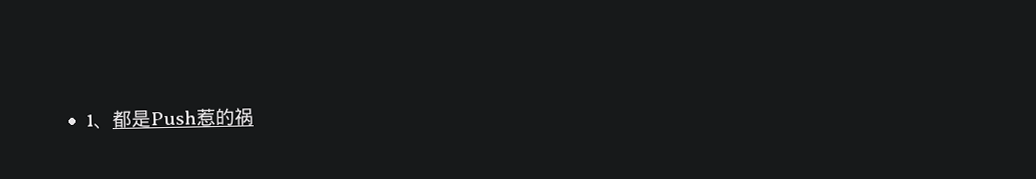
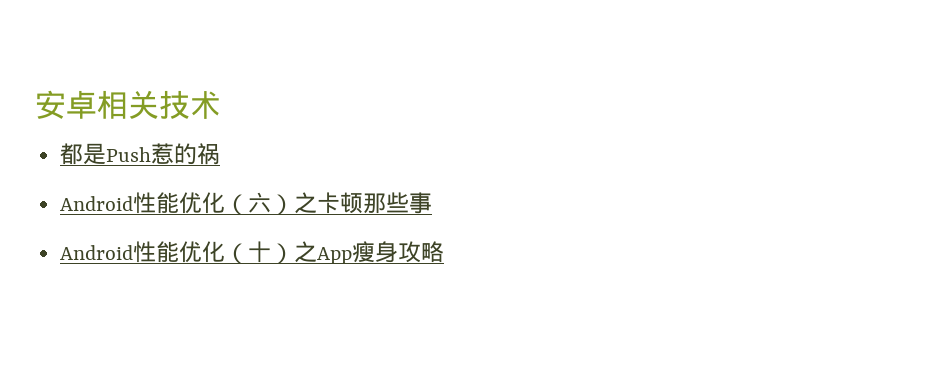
[84,114,113,130] 1、 -> [35,90,221,119] 安卓相关技术 //
(254, 116) none -> [60,192,433,215] [60,241,445,264] // Android性能优化（六）之卡顿那些事 // Android性能优化（十）之App瘦身攻略

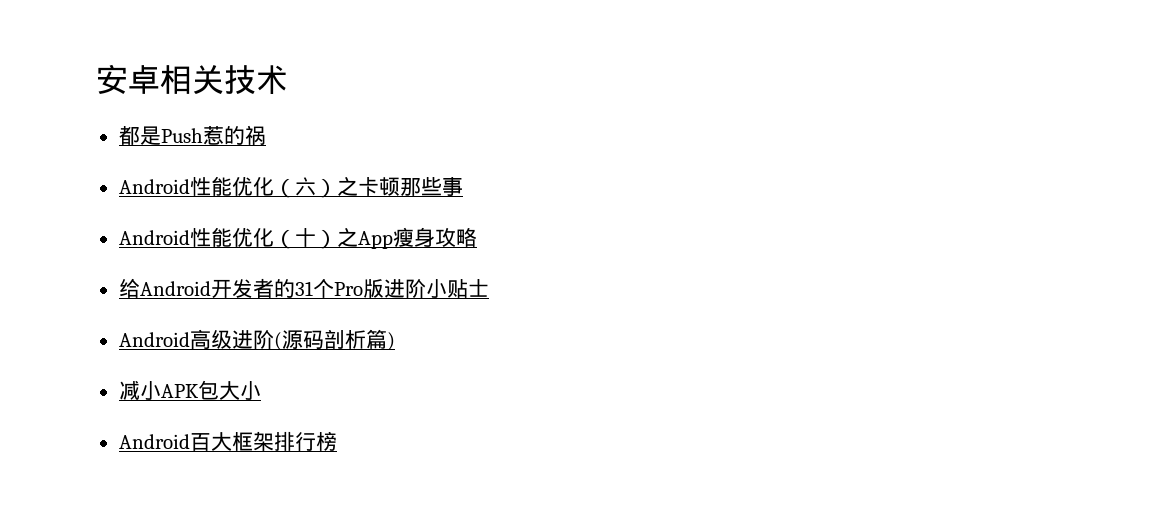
(445, 252) none -> [118,278,489,299] [118,329,395,351] [118,380,261,400] [118,431,337,451] // 给Android开发者的31个Pro版进阶小贴士 // Android高级进阶(源码剖析篇) // 减小APK包大小 // Android百大框架排行榜

